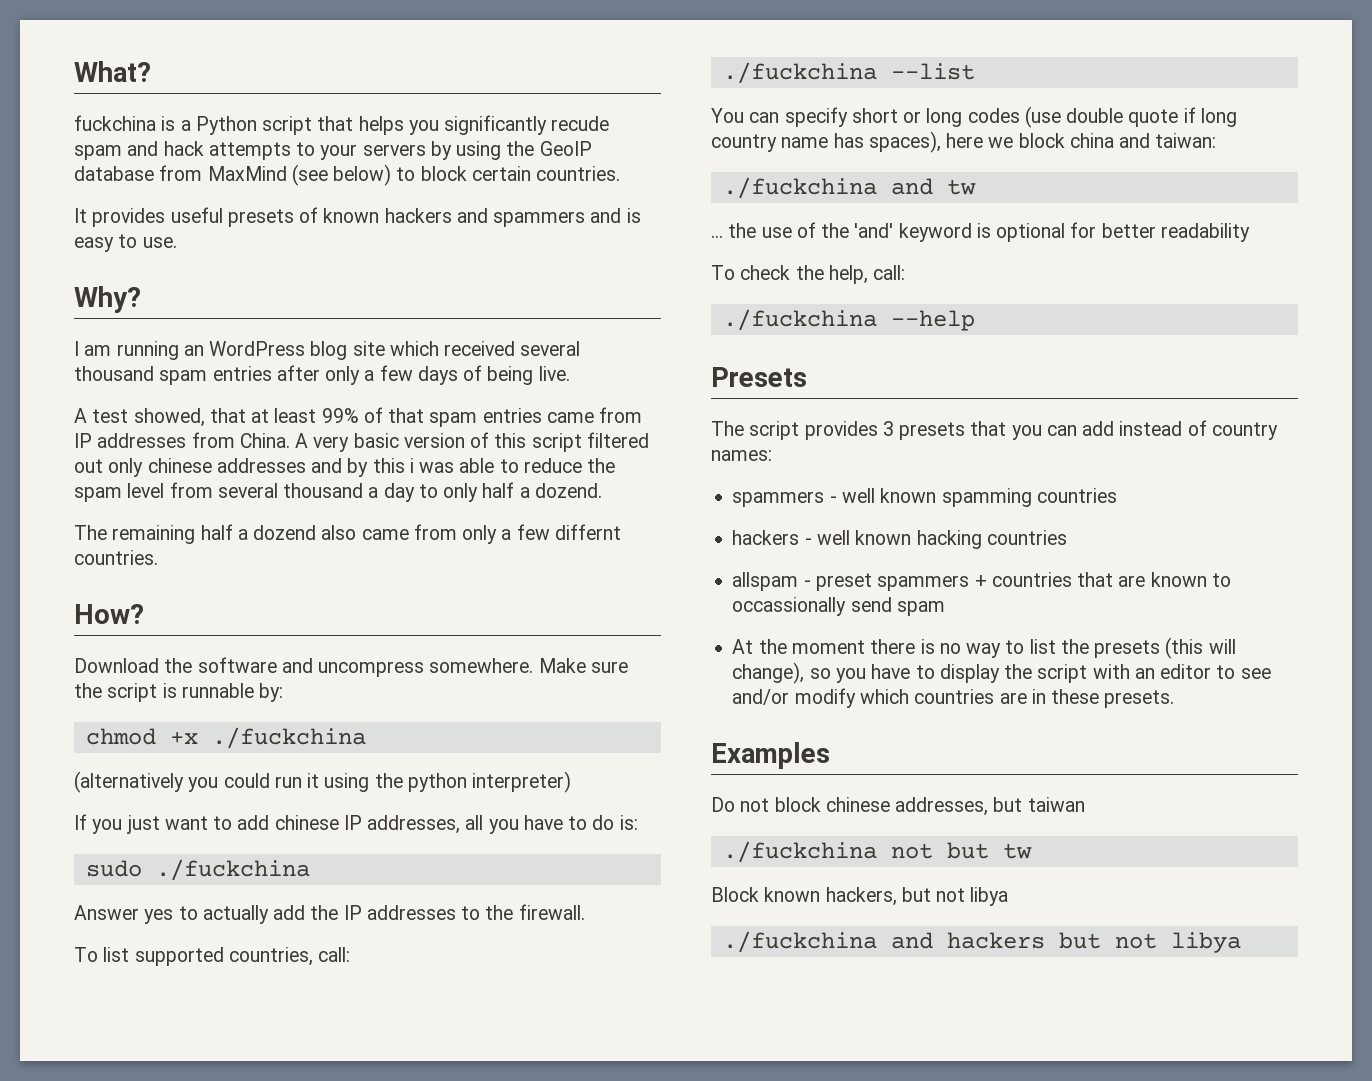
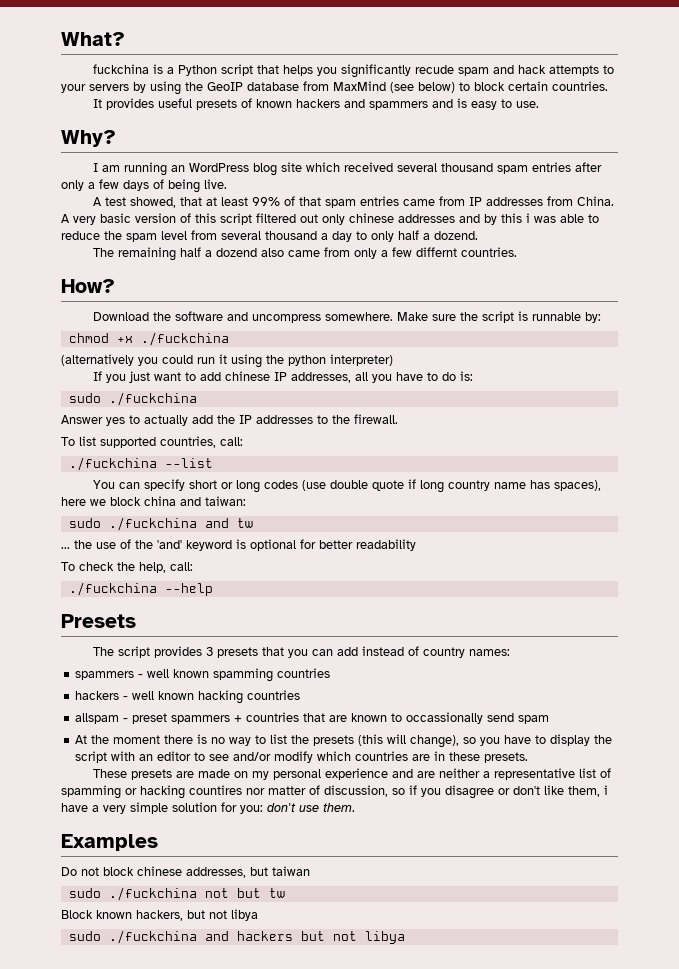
(1217, 140) none -> [68,518,101,528] sudo
(1175, 699) none -> [92,768,611,780] [61,785,608,799] [61,802,355,814] // These presets are made on my personal experience and are neither a representative list of spamming or hacking countires nor matter of discussion, so if you disagree or don't like them, i have a very simple solution for you: don't use them.
(1085, 804) none -> [68,888,101,898] sudo
(1009, 896) none -> [68,931,101,941] sudo

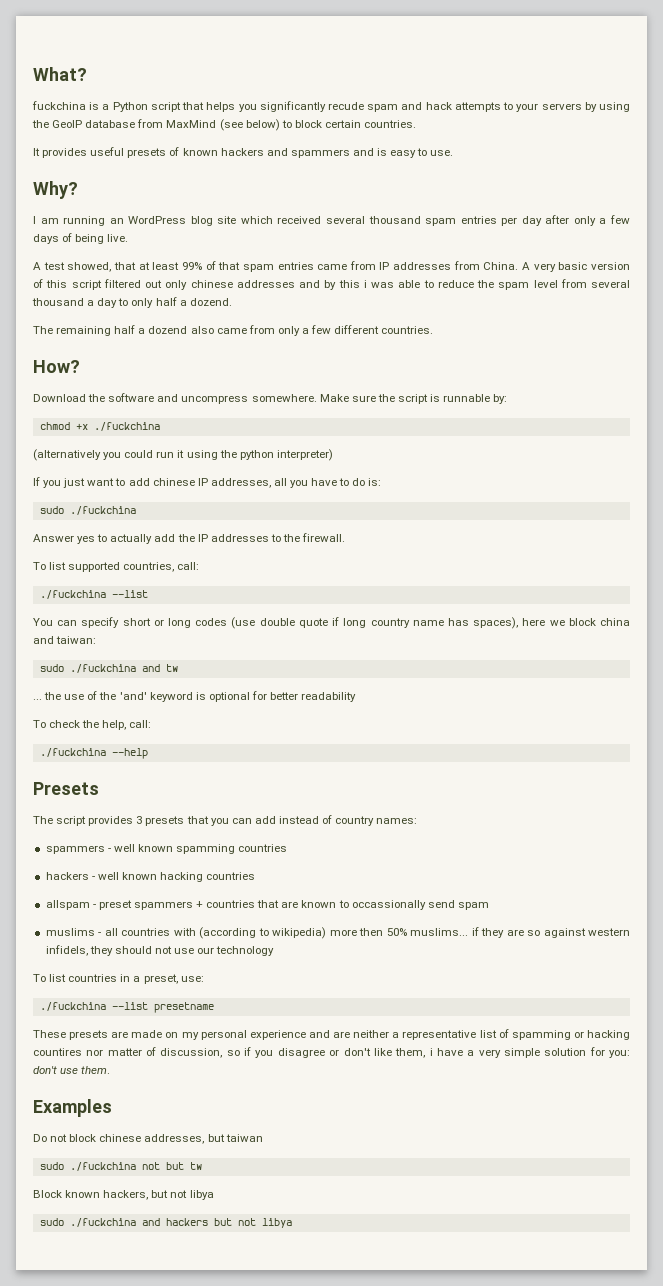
(571, 167) none -> [501,216,542,226] per day
[415,247,457,257] differnt -> [334,325,380,334] different
[75,734,613,748] [75,751,529,763] At the moment there is no way to list the presets (this will change), so you have to display the script with an editor to see and/or modify which countries are in these presets. -> [45,927,631,939] [45,945,275,956] [33,974,204,984] [39,1002,214,1013] muslims - all countries with (according to wikipedia) more then 50% muslims... if they are so against western infidels, they should not use our technology // To list countries in a preset, use: // ./fuckchina --list presetname

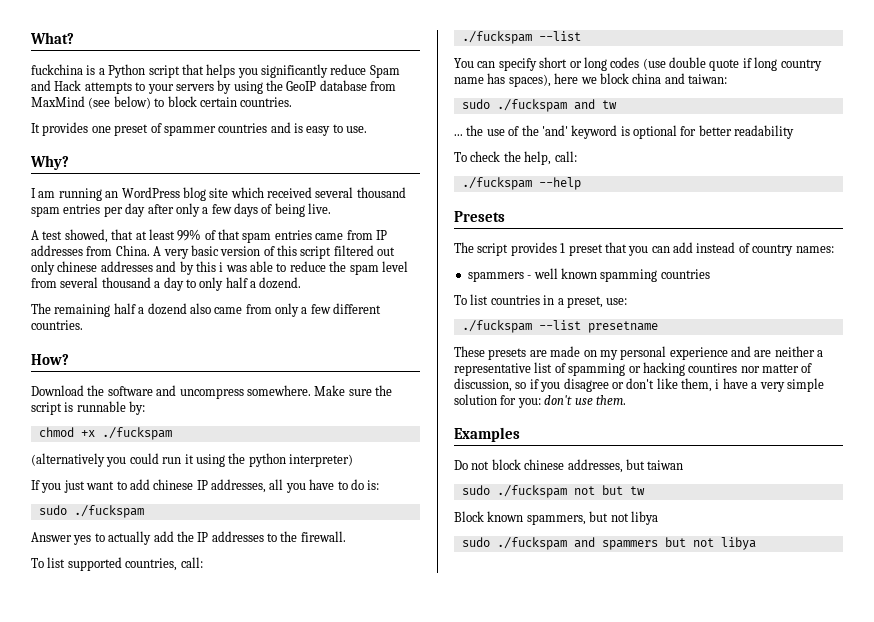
[328,102,452,112] recude spam and hack -> [330,64,400,78] [31,80,82,91] reduce Spam and Hack
[90,147,350,158] useful presets of known hackers and spammers -> [91,123,268,136] one preset of spammer countries
[93,422,160,431] ./fuckchina -> [101,427,172,440] ./fuckspam
[69,506,136,515] ./fuckchina -> [73,505,144,518] ./fuckspam
[39,590,106,599] ./fuckchina -> [461,31,532,44] ./fuckspam
[69,664,136,673] ./fuckchina -> [496,99,567,112] ./fuckspam
[39,748,106,757] ./fuckchina -> [461,177,532,190] ./fuckspam
[136,816,185,826] 3 presets -> [560,243,603,256] 1 preset
[45,872,256,882] [45,900,489,910] [45,927,631,939] [45,945,275,956] // hackers - well known hacking countries // allspam - preset spammers + countries that are known to occassionally send spam // muslims - all countries with (according to wikipedia) more then 50% muslims... if they are so against western infidels, they should not use our technology -> (710, 274) none
[39,1002,106,1011] ./fuckchina -> [461,320,532,333] ./fuckspam
[69,1162,136,1171] ./fuckchina -> [496,485,567,498] ./fuckspam
[103,1190,149,1200] hackers, -> [526,514,586,525] spammers,
[69,1218,208,1227] ./fuckchina and hackers -> [496,537,658,550] ./fuckspam and spammers

